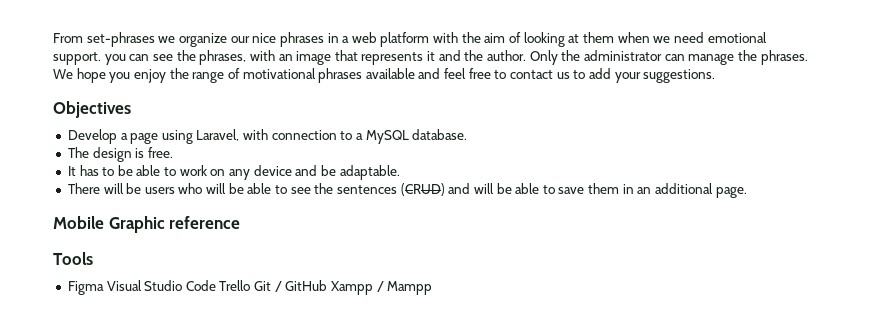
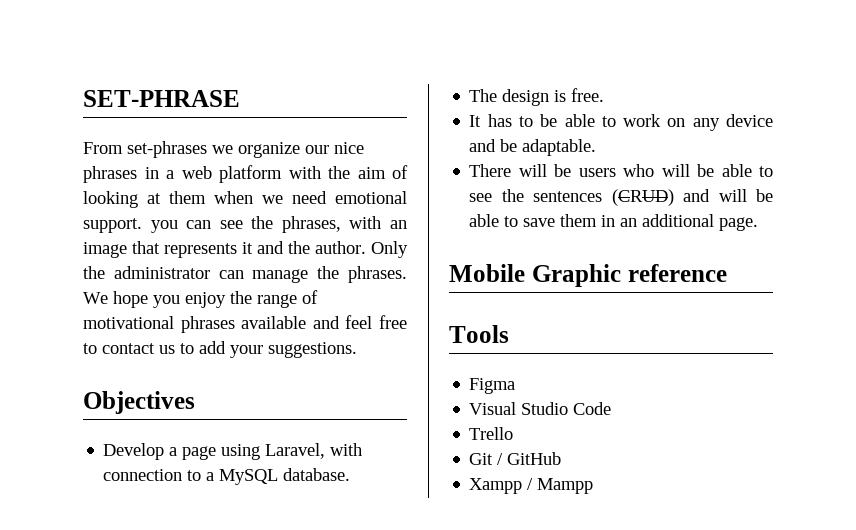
(53, 38) none -> [83,90,240,107] SET-PHRASE //
(104, 288) none -> (516, 386) //
(216, 285) none -> (612, 408) //
(251, 285) none -> (514, 433) //
(328, 285) none -> (562, 458) //

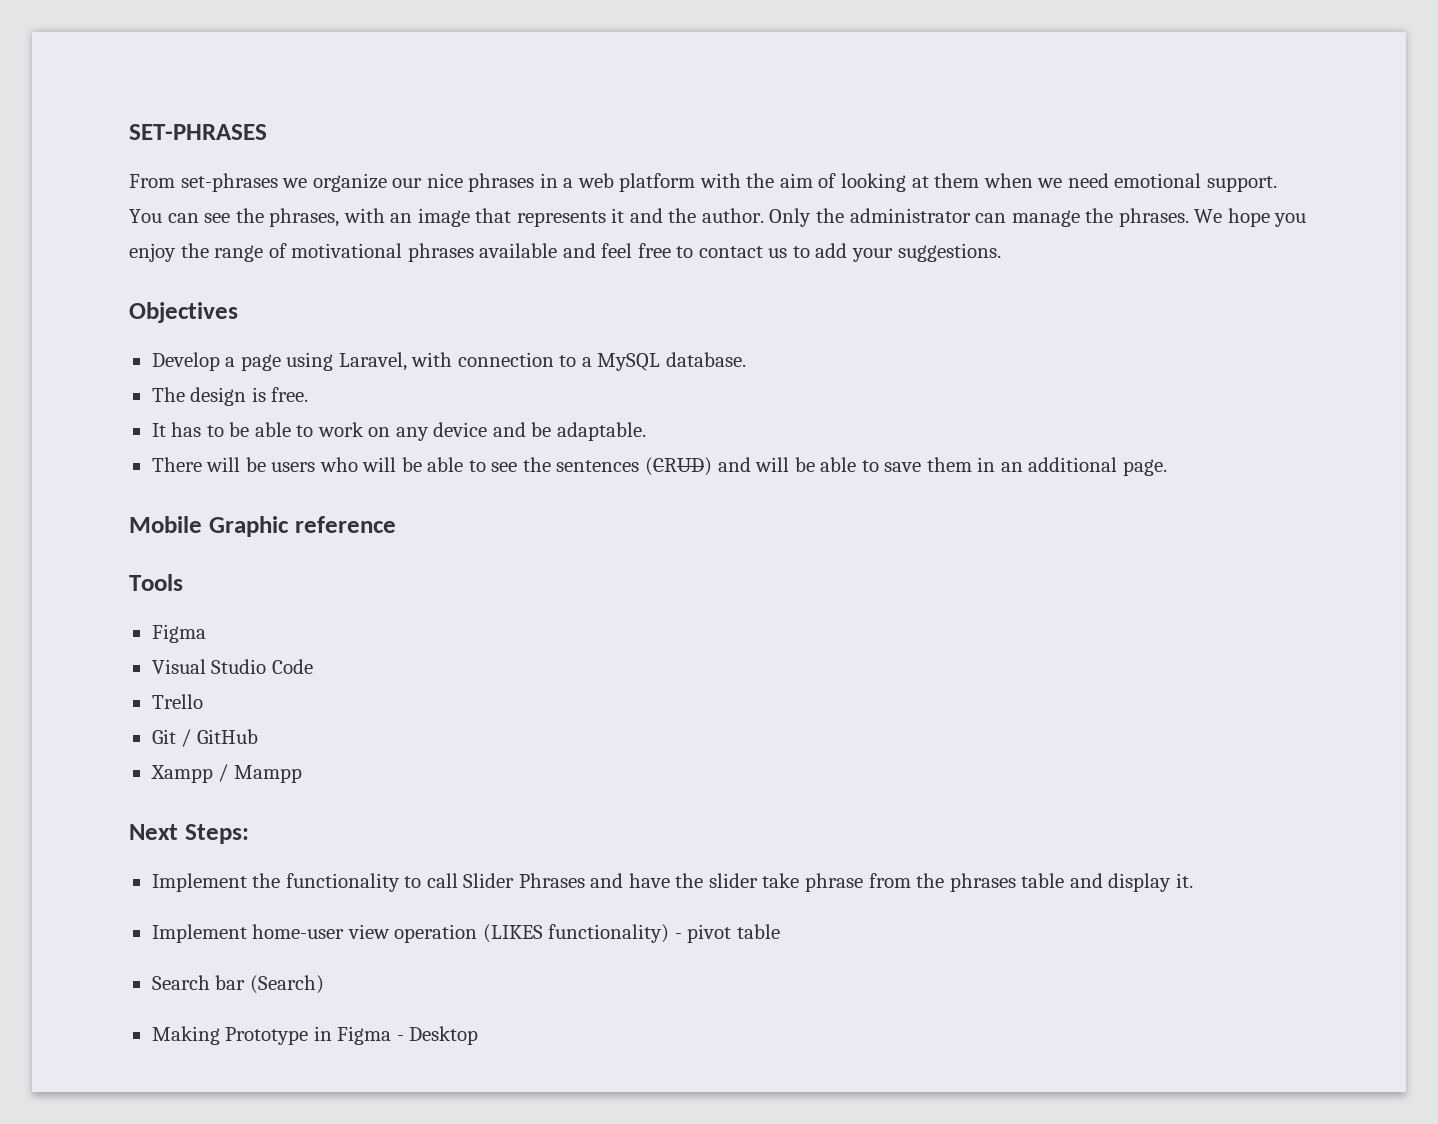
[83,90,240,107] SET-PHRASE -> [129,124,267,140] SET-PHRASES
[150,220,178,233] you -> [129,209,162,223] You
(594, 486) none -> [129,824,249,844] [151,873,1193,892] [151,924,780,943] [151,975,324,994] [151,1026,479,1045] // Next Steps: // Implement the functionality to call Slider Phrases and have the slider take phrase from the phrases table and display it. // Implement home-user view operation (LIKES functionality) - pivot table // Search bar (Search) // Making Prototype in Figma - Desktop

